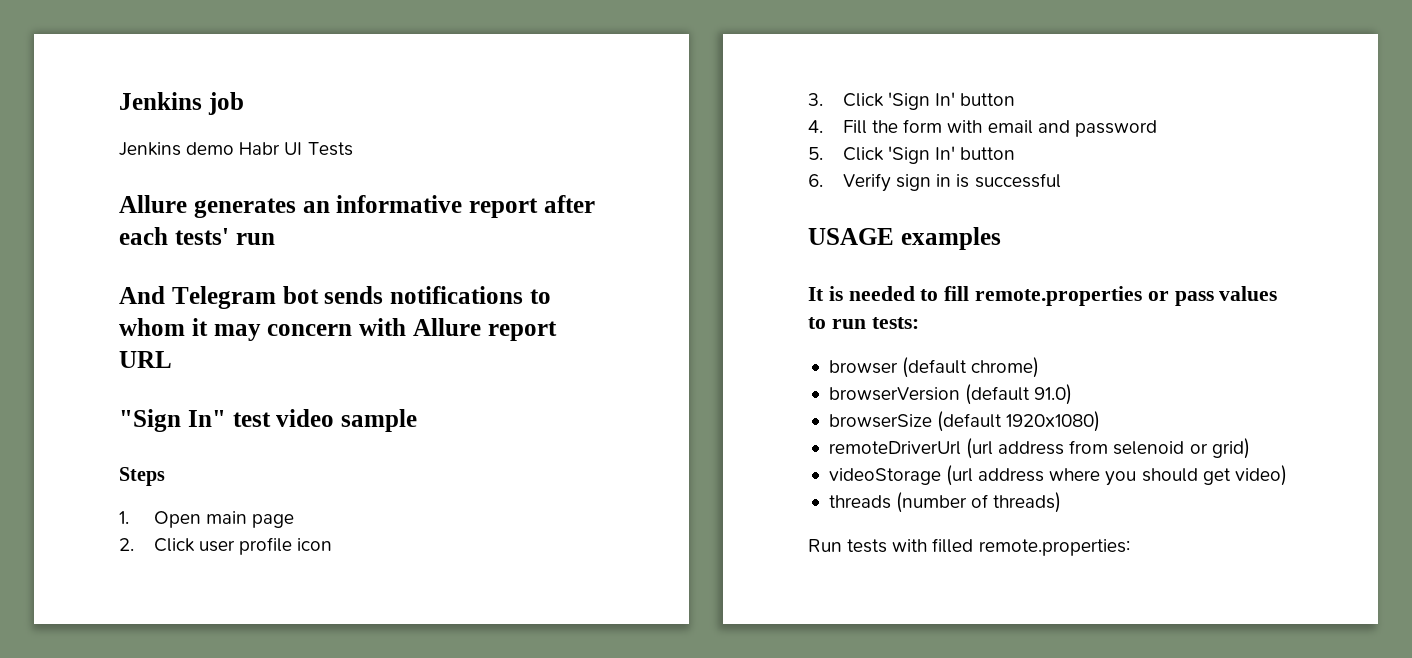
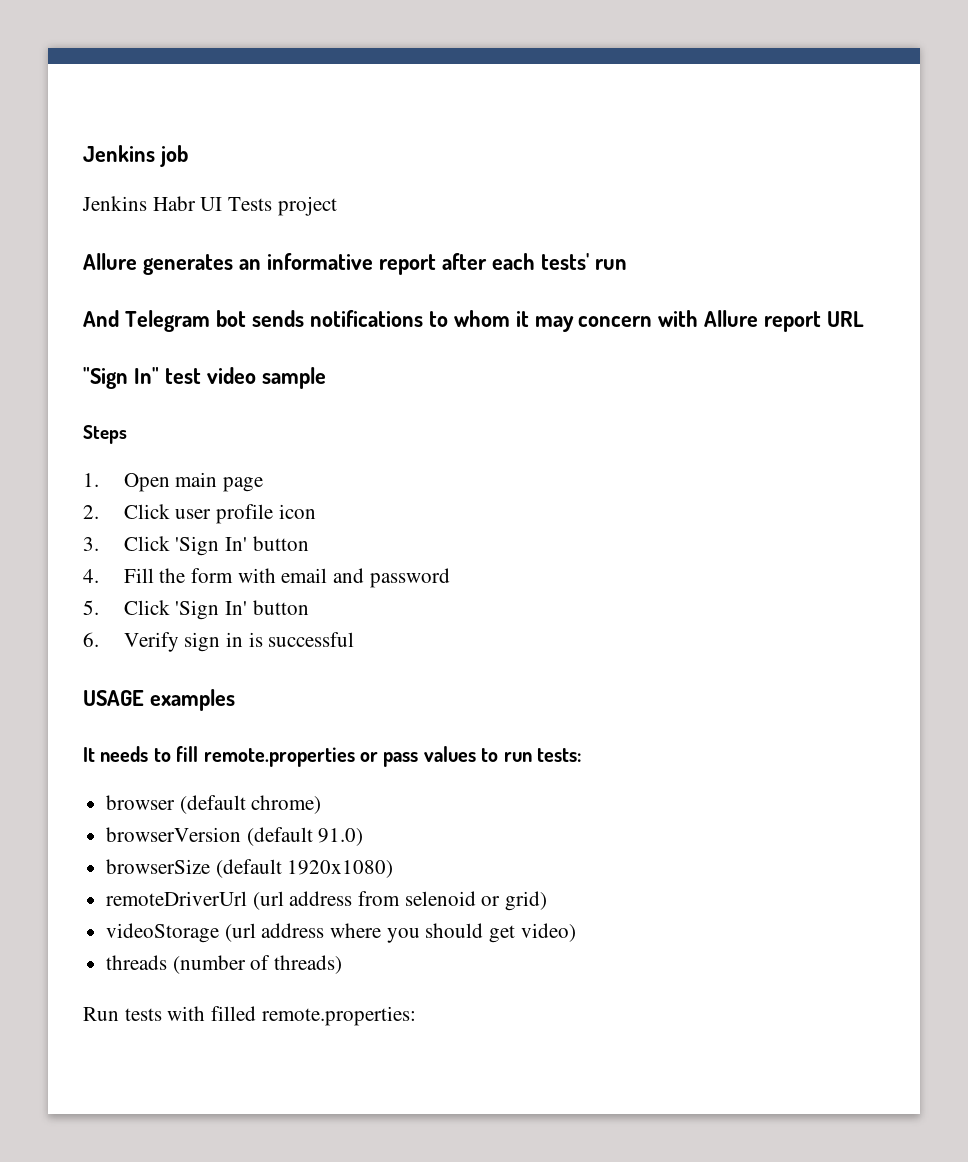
[186,142,235,155] demo -> (147, 203) none
(353, 149) none -> [277,196,337,216] project
[828,286,915,301] is needed -> [100,746,149,762] needs

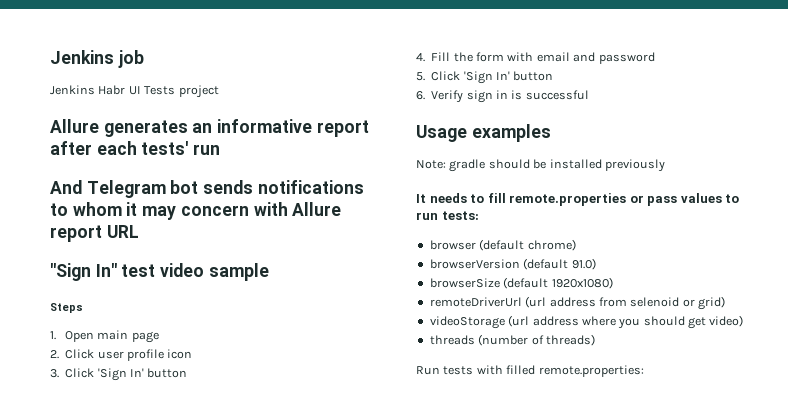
[83,690,144,706] USAGE -> [416,125,467,142] Usage
(235, 700) none -> [416,159,665,172] // Note: gradle should be installed previously

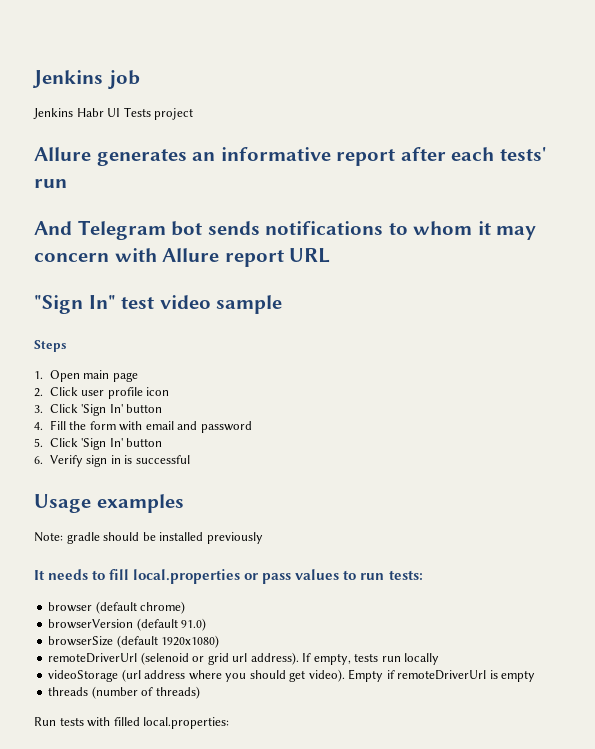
[509,193,627,206] remote.properties -> [133,569,241,584] local.properties
[525,296,725,310] (url address from selenoid or grid) -> [140,652,440,665] (selenoid or grid url address). If empty, tests run locally
[709,315,744,327] video) -> [308,669,536,682] video). Empty if remoteDriverUrl is empty
[538,365,644,377] remote.properties: -> [143,717,230,729] local.properties:

